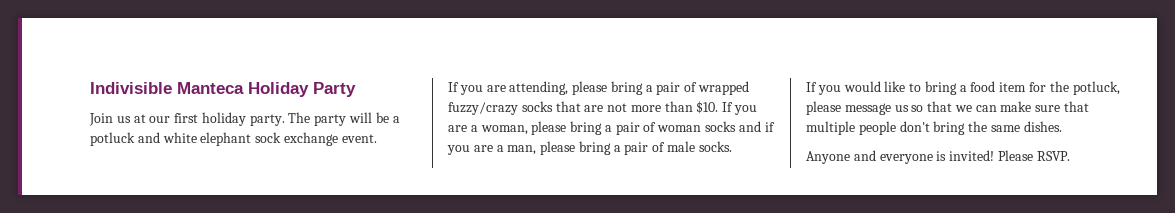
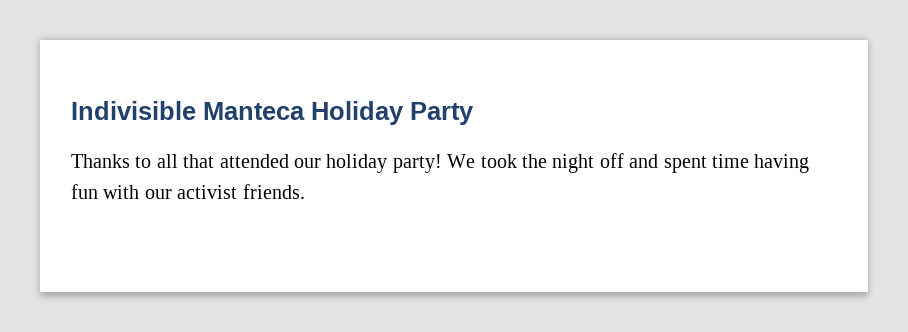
[89,112,400,126] [90,132,377,146] [448,81,750,95] [448,101,758,115] [448,121,775,135] [447,141,732,155] [806,81,1120,95] [806,101,1090,115] [806,121,1062,135] [806,150,1070,164] Join us at our first holiday party. The party will be a potluck and white elephant sock exchange event. // If you are attending, please bring a pair of wrapped fuzzy/crazy socks that are not more than $10. If you are a woman, please bring a pair of woman socks and if you are a man, please bring a pair of male socks. // If you would like to bring a food item for the potluck, please message us so that we can make sure that multiple people don't bring the same dishes. // Anyone and everyone is invited! Please RSVP. -> [71,153,810,173] [71,184,305,199] Thanks to all that attended our holiday party! We took the night off and spent time having fun with our activist friends.

